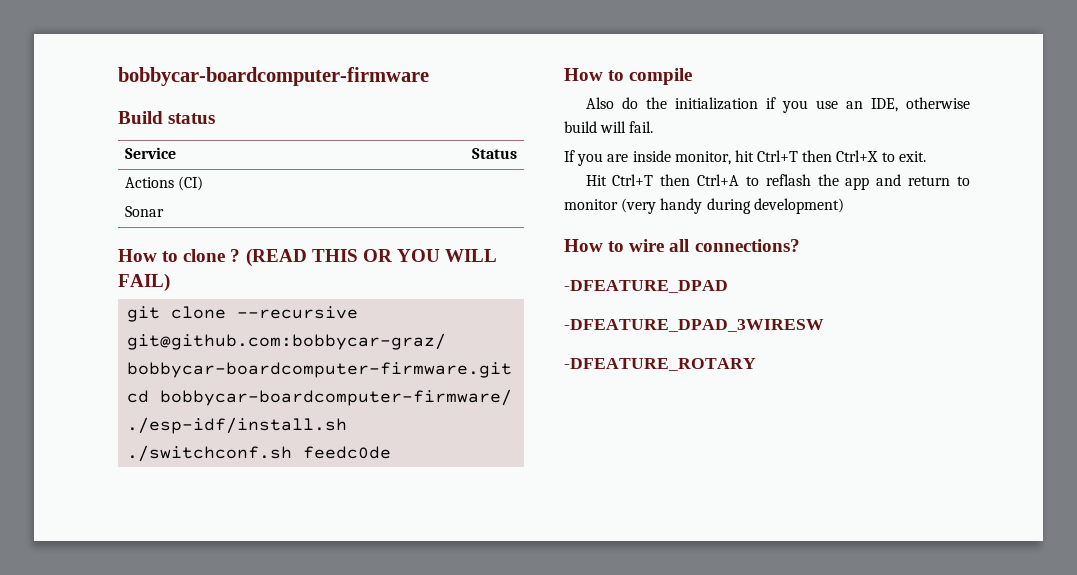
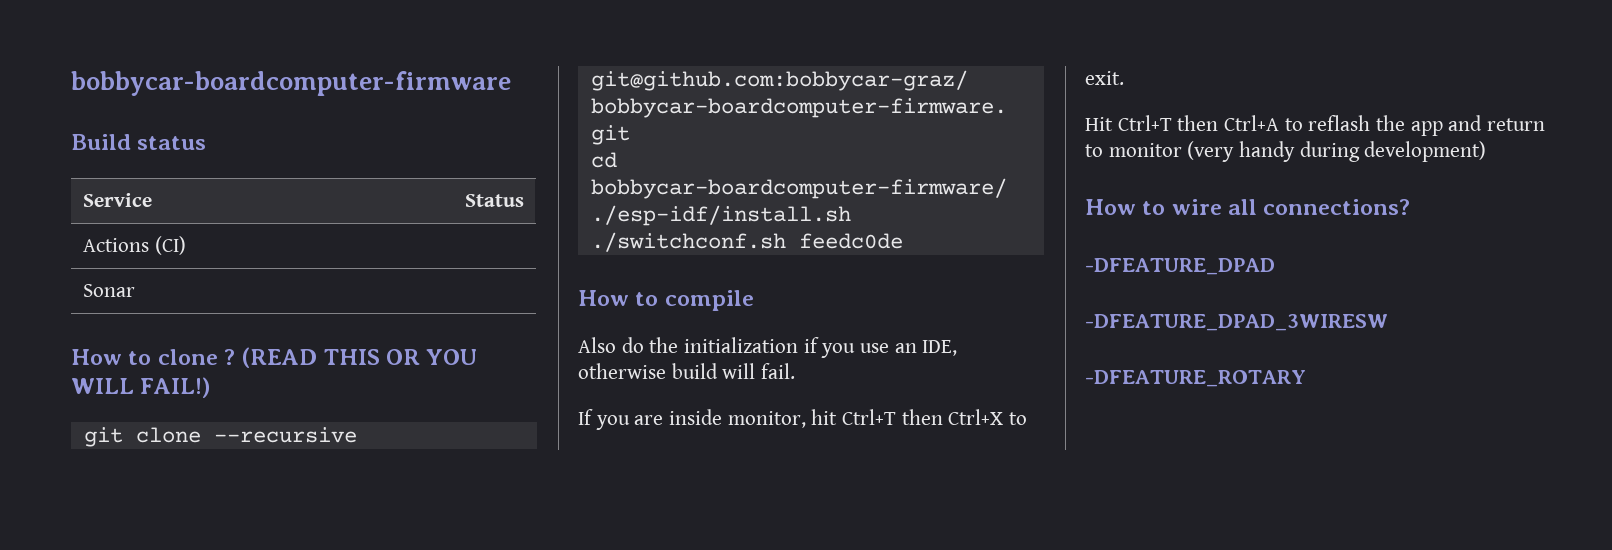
[118,273,170,292] FAIL) -> [140,377,211,398] FAIL!)

